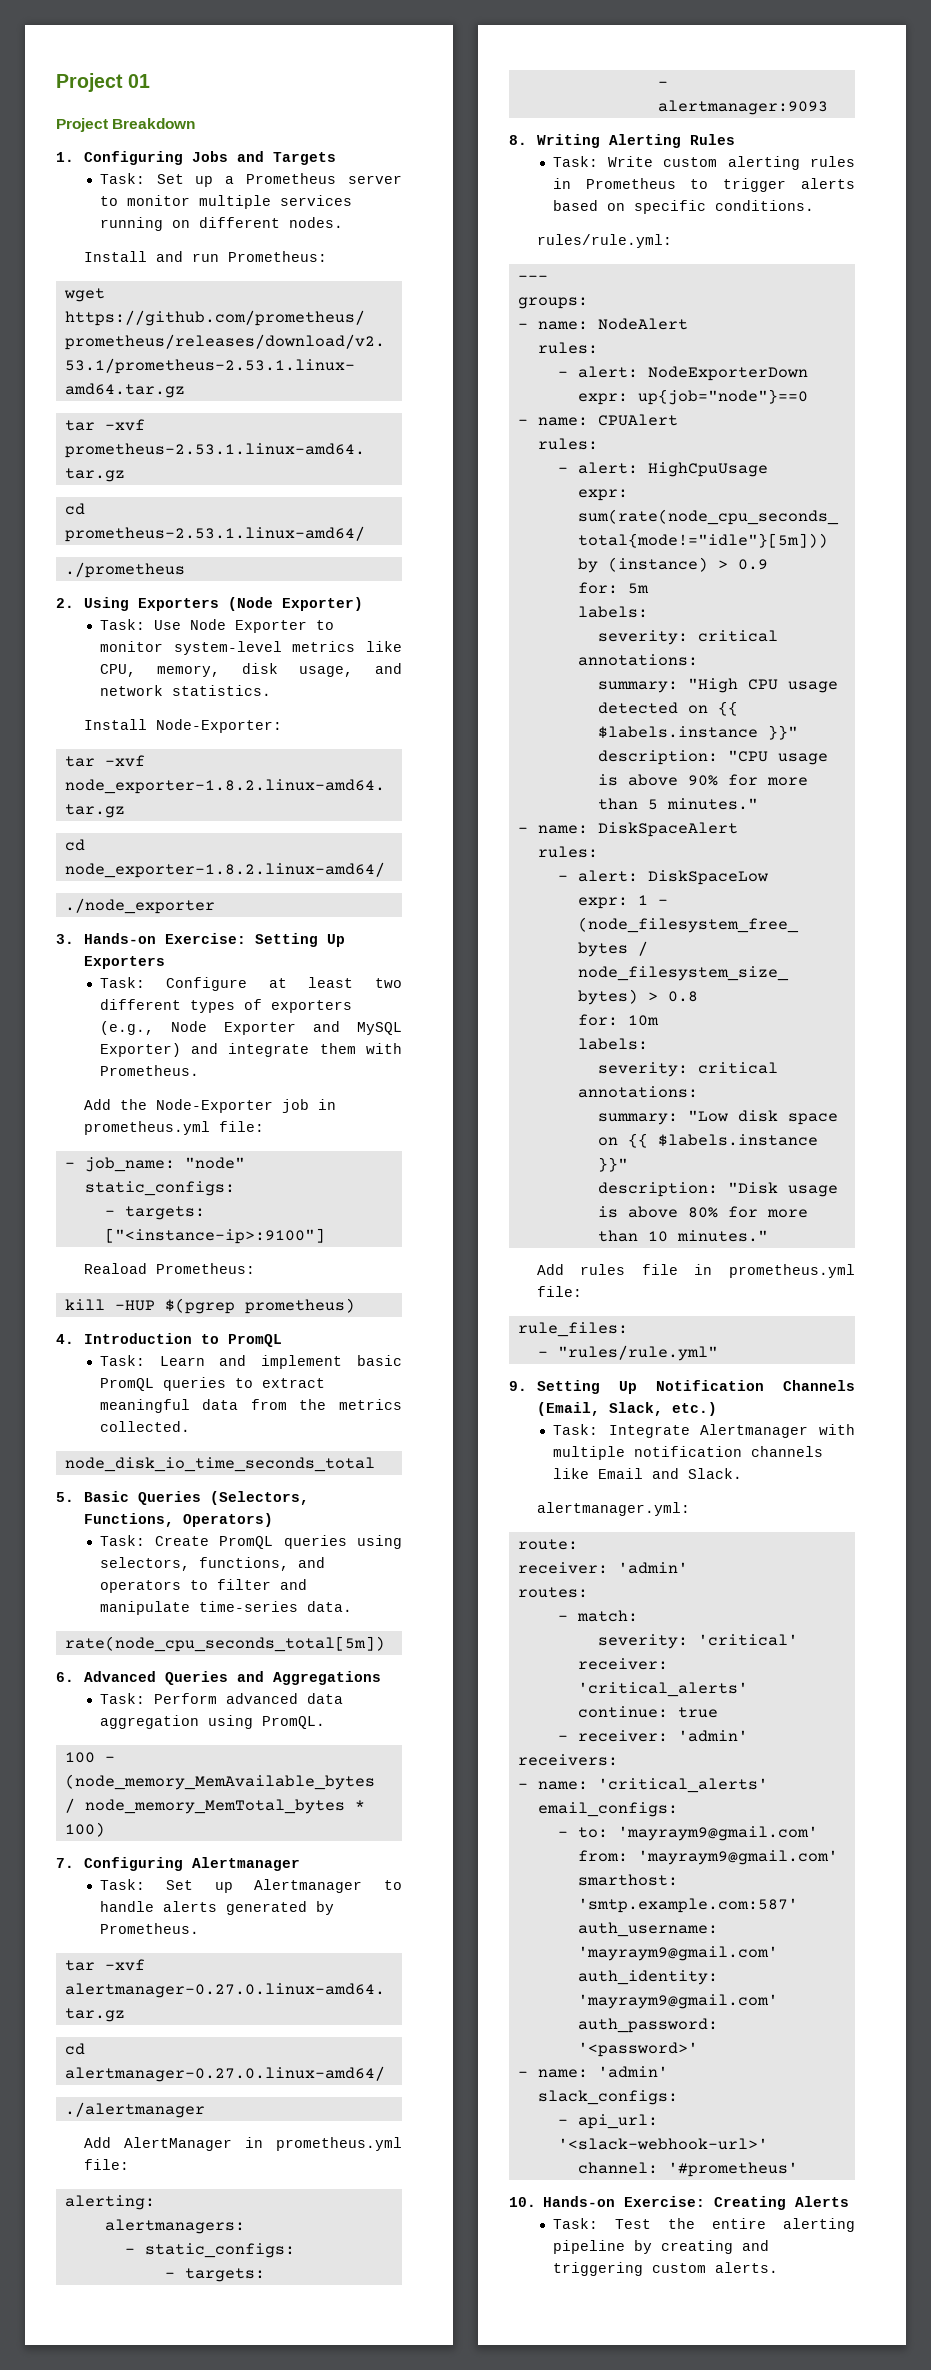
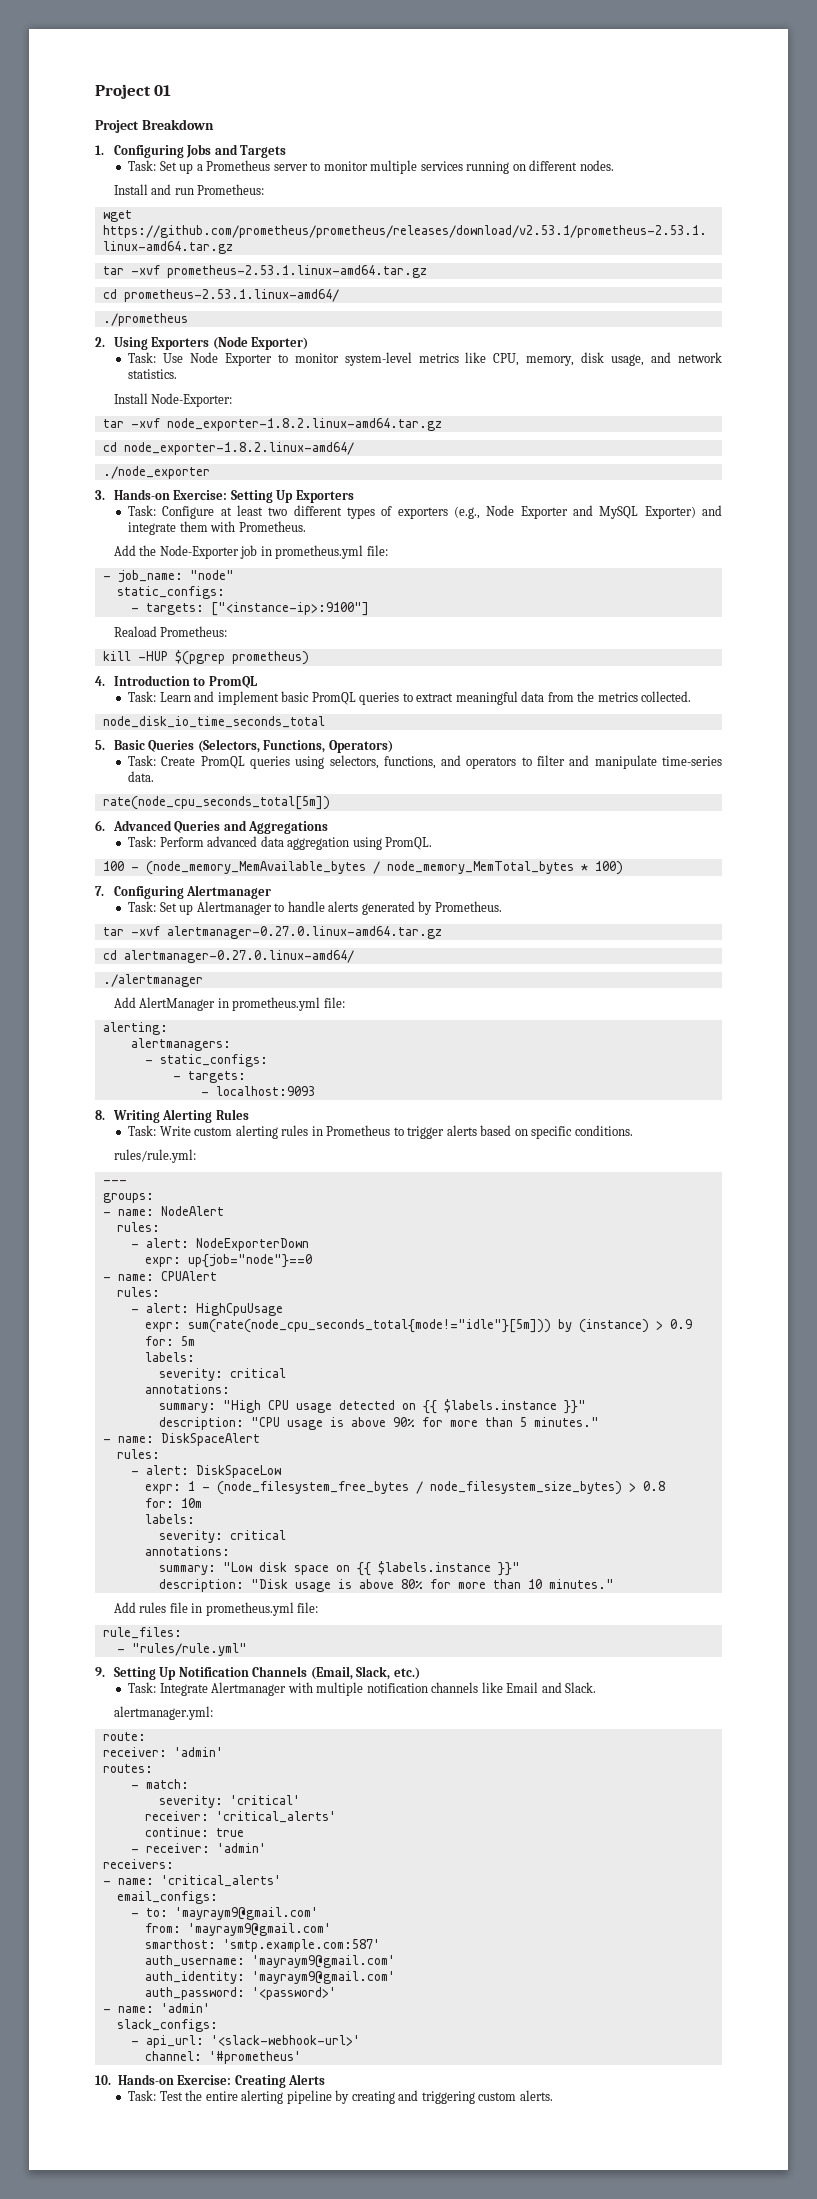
[657,100,828,115] alertmanager:9093 -> [215,1086,315,1096] localhost:9093

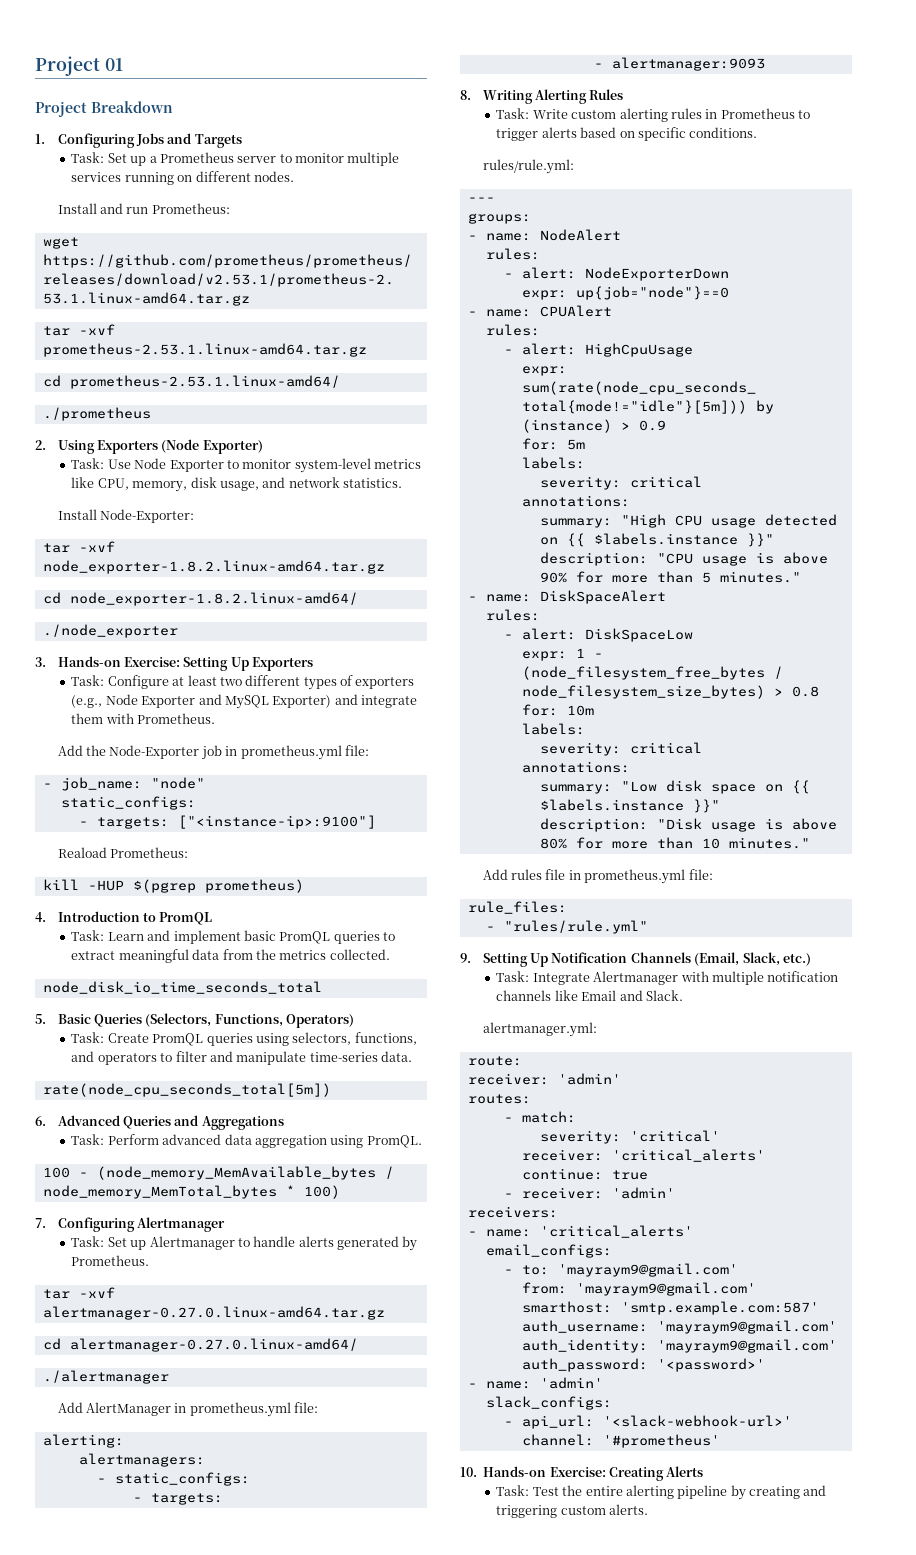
[215,1086,315,1096] localhost:9093 -> [611,57,765,71] alertmanager:9093

